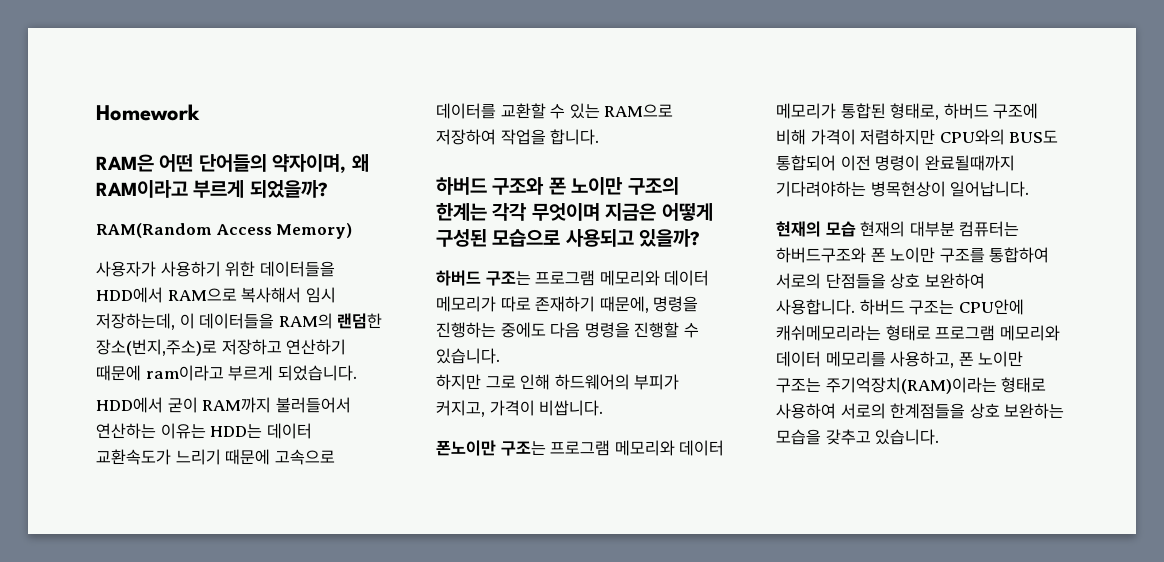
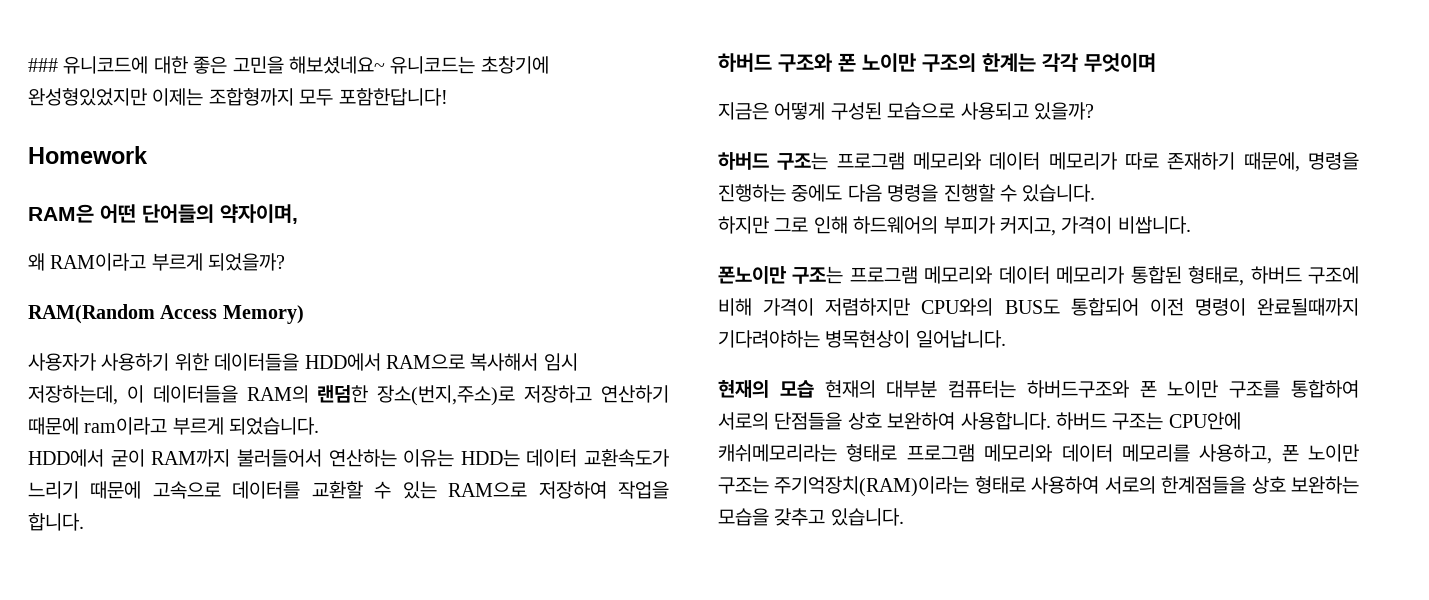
(96, 112) none -> [28,56,549,74] [28,88,448,106] ### 유니코드에 대한 좋은 고민을 해보셨네요~ 유니코드는 초창기에 완성형있었지만 이제는 조합형까지 모두 포함한답니다! //
(347, 163) none -> (298, 214) //
(600, 212) none -> (1156, 62) //

